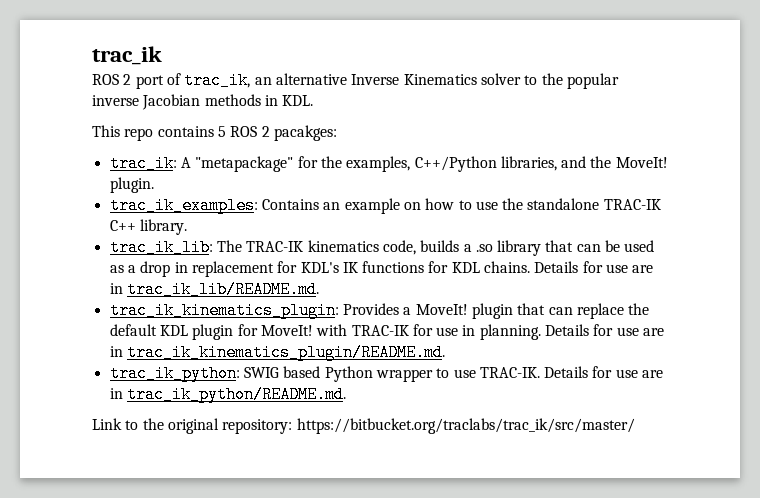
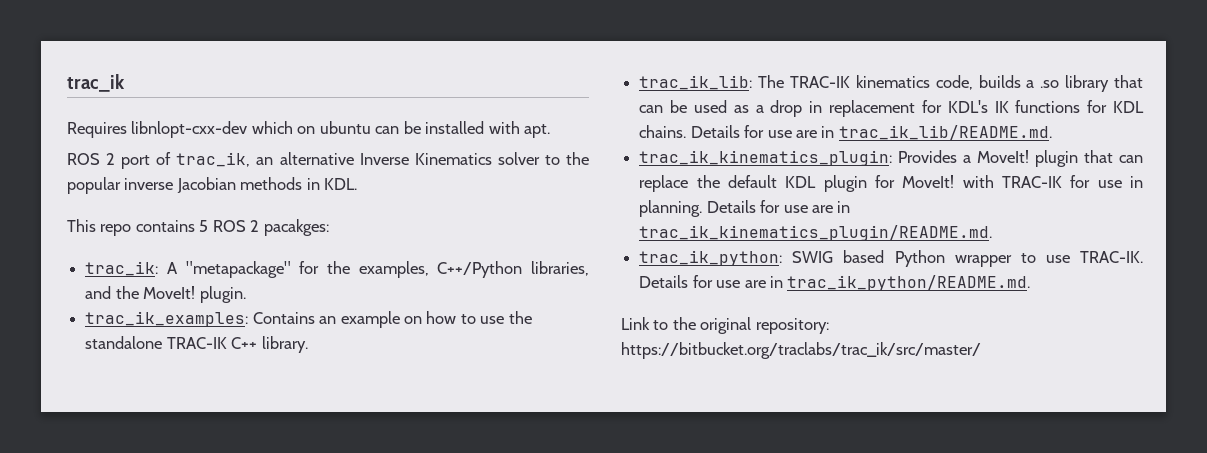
(162, 55) none -> [67,121,551,138] // Requires libnlopt-cxx-dev which on ubuntu can be installed with apt.

